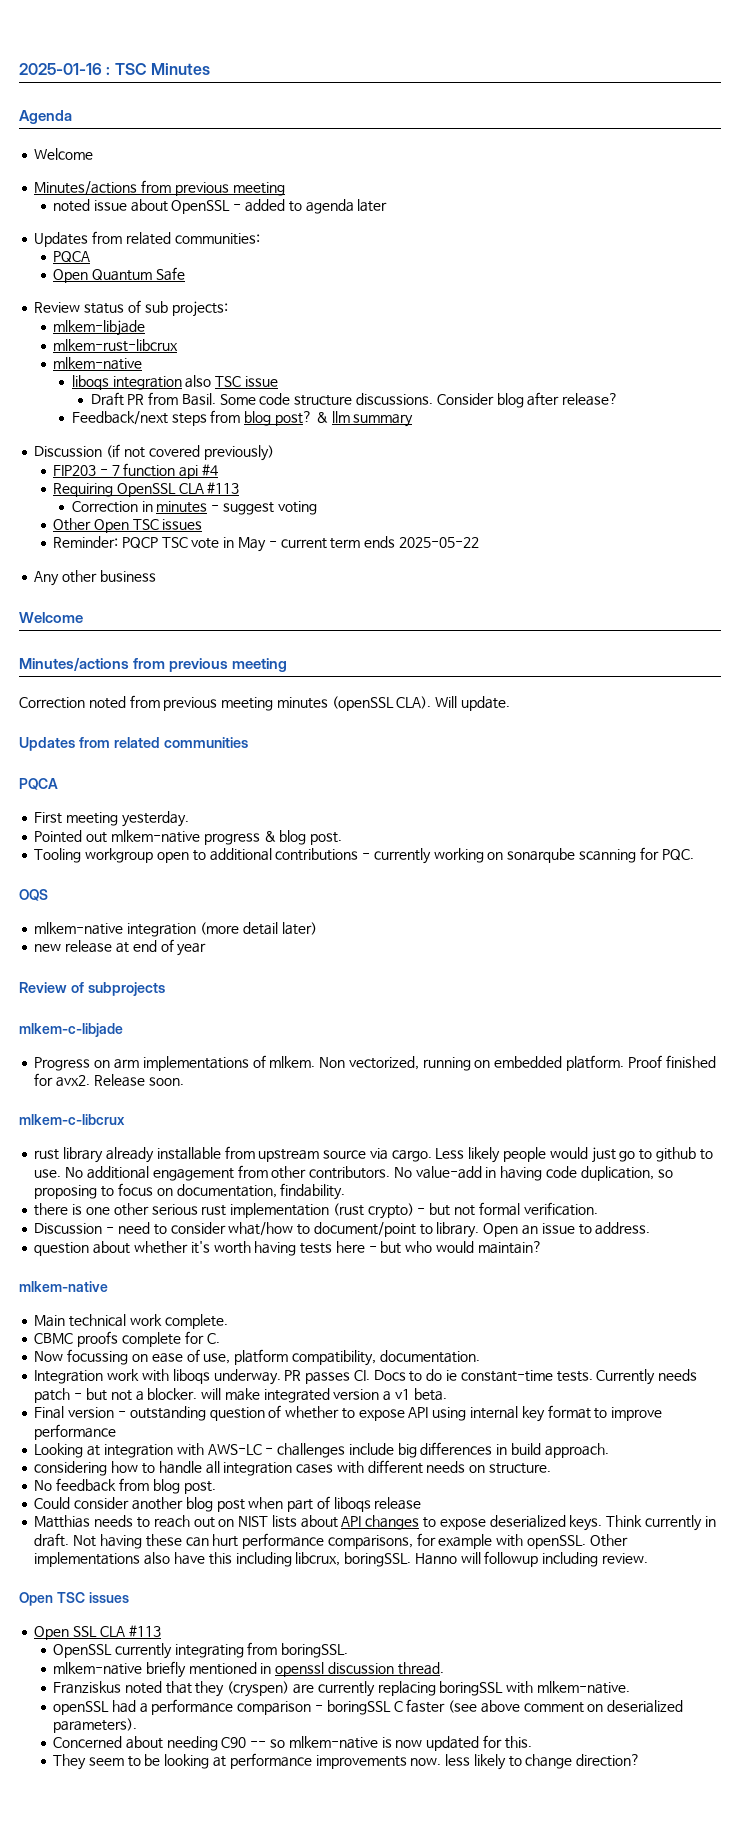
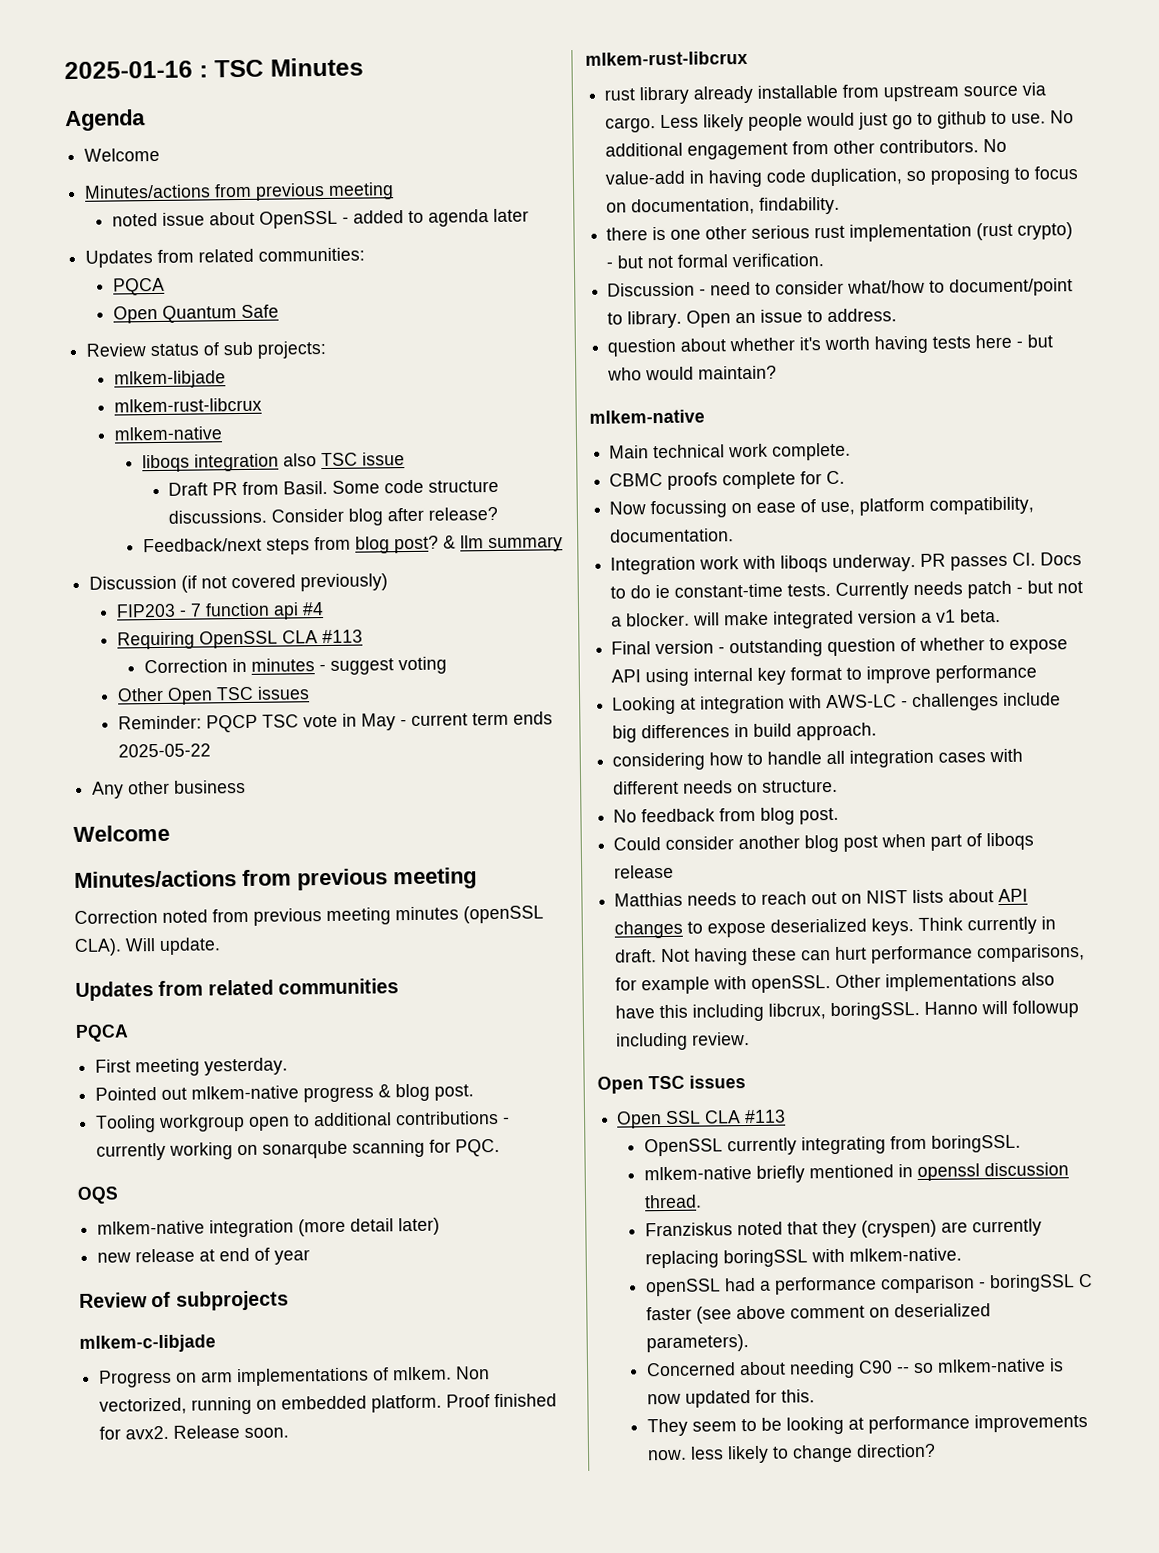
[19,1114,125,1125] mlkem-c-libcrux -> [585,50,748,66] mlkem-rust-libcrux

